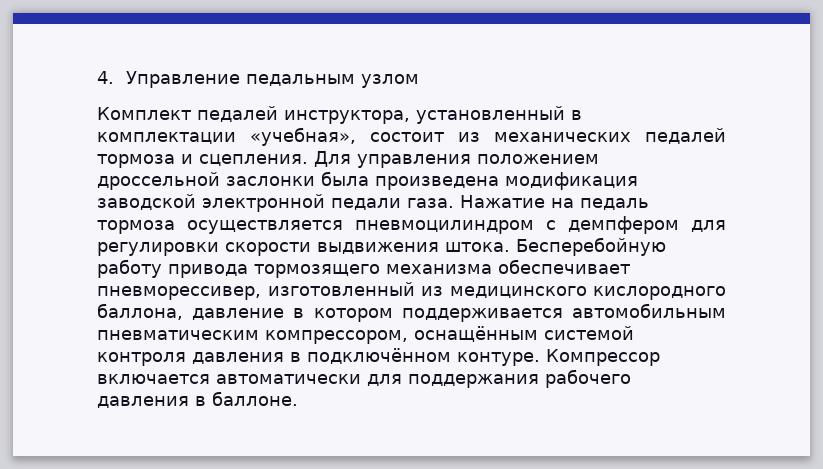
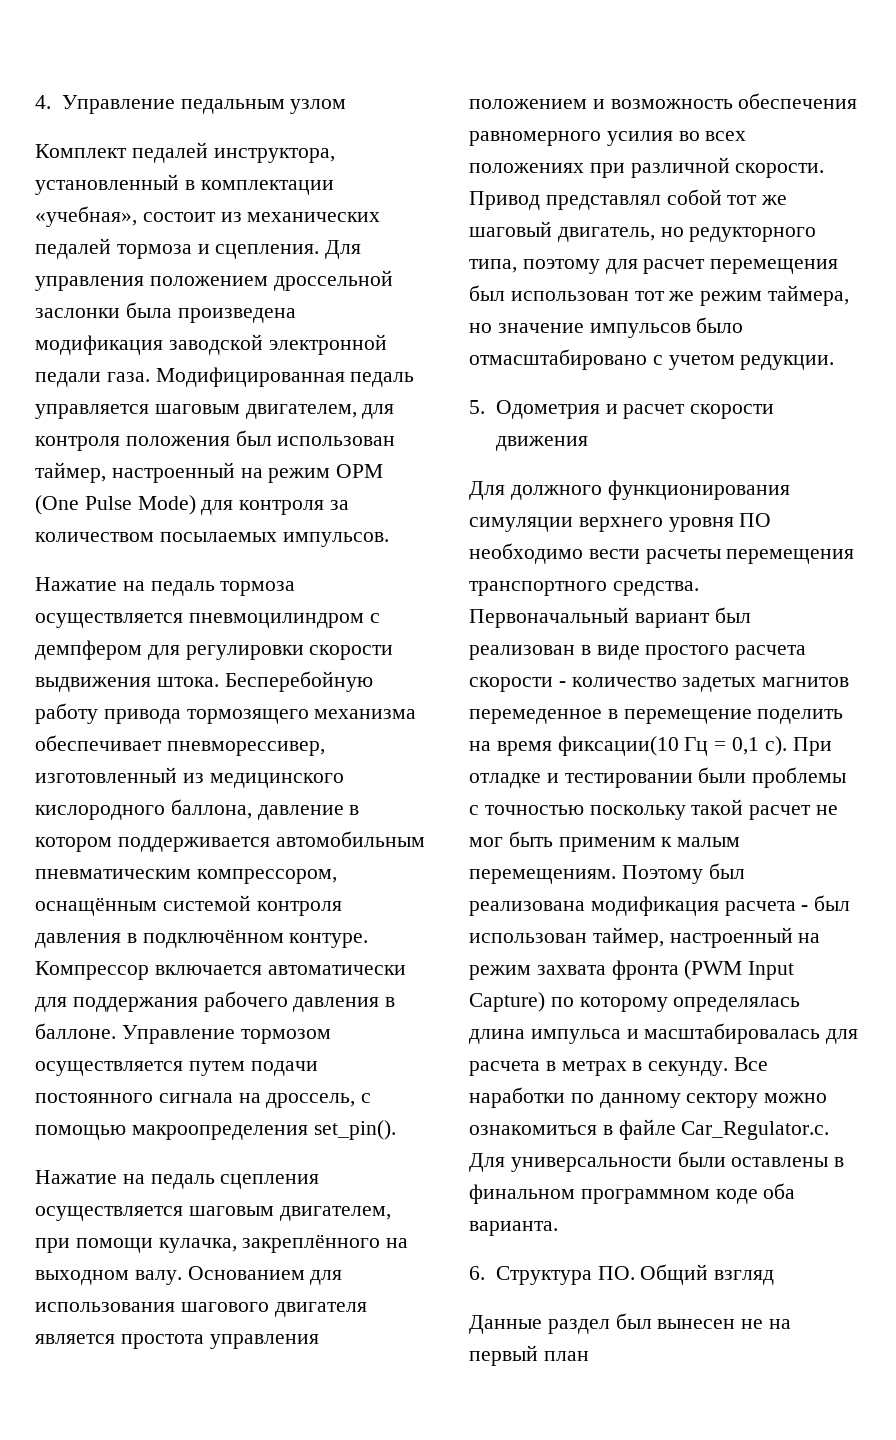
(454, 203) none -> [155,367,415,387] [35,404,395,419] [35,430,396,451] [35,462,384,483] [35,495,350,515] [35,532,389,547] Модифицированная педаль управляется шаговым двигателем, для контроля положения был использован таймер, настроенный на режим OPM (One Pulse Mode) для контроля за количеством посылаемых импульсов. //
(298, 398) none -> [121,1025,331,1044] [35,1061,318,1076] [35,1093,372,1108] [35,1120,396,1140] [35,1170,320,1189] [35,1206,391,1221] [35,1234,409,1253] [35,1266,343,1285] [35,1302,367,1317] [35,1334,319,1349] [469,93,858,109] [469,131,747,146] [469,157,825,178] [469,189,788,210] [469,221,817,242] [469,259,839,274] [469,285,850,306] [469,317,744,338] [469,349,835,370] [469,400,775,419] [495,436,588,451] [469,480,790,500] [469,513,772,532] [469,543,855,564] [469,581,699,596] [469,607,751,628] [469,645,807,660] [469,677,850,692] [469,709,844,724] [469,736,832,756] [469,767,847,788] [469,799,839,820] [469,831,741,852] [469,863,745,884] [469,895,851,916] [469,927,821,948] [469,960,795,980] [469,992,801,1012] [469,1023,859,1044] [469,1057,769,1076] [469,1087,828,1108] [469,1119,830,1140] [469,1151,845,1172] [469,1183,796,1204] [469,1221,558,1236] [469,1264,775,1285] [469,1313,792,1334] [469,1345,589,1366] Управление тормозом осуществляется путем подачи постоянного сигнала на дроссель, с помощью макроопределения set_pin(). // Нажатие на педаль сцепления осуществляется шаговым двигателем, при помощи кулачка, закреплённого на выходном валу. Основанием для использования шагового двигателя является простота управления положением и возможность обеспечения равномерного усилия во всех положениях при различной скорости. Привод представлял собой тот же шаговый двигатель, но редукторного типа, поэтому для расчет перемещения был использован тот же режим таймера, но значение импульсов было отмасштабировано с учетом редукции. // 5. Одометрия и расчет скорости движения // Для должного функционирования симуляции верхнего уровня ПО необходимо вести расчеты перемещения транспортного средства. Первоначальный вариант был реализован в виде простого расчета скорости - количество задетых магнитов перемеденное в перемещение поделить на время фиксации(10 Гц = 0,1 с). При отладке и тестировании были проблемы с точностью поскольку такой расчет не мог быть применим к малым перемещениям. Поэтому был реализована модификация расчета - был использован таймер, настроенный на режим захвата фронта (PWM Input Capture) по которому определялась длина импульса и масштабировалась для расчета в метрах в секунду. Все наработки по данному сектору можно ознакомиться в файле Car_Regulator.с. Для универсальности были оставлены в финальном программном коде оба варианта. // 6. Структура ПО. Общий взгляд // Данные раздел был вынесен не на первый план

